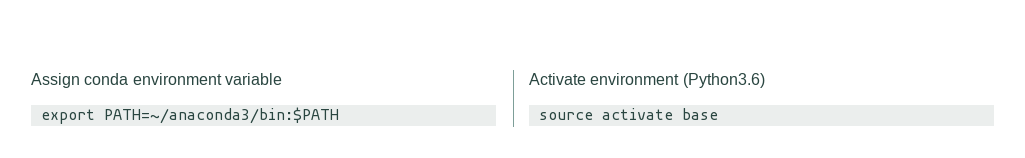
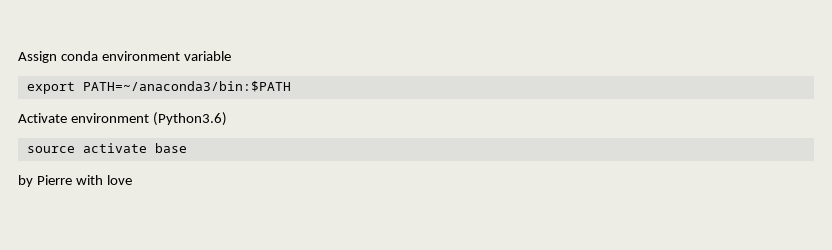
(718, 114) none -> [18,175,132,187] // by Pierre with love

